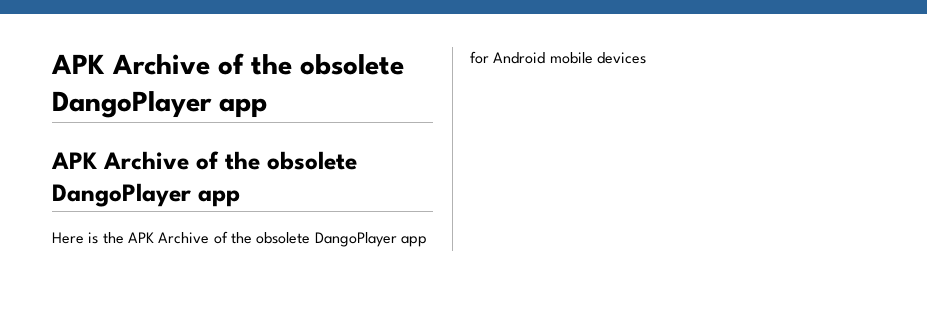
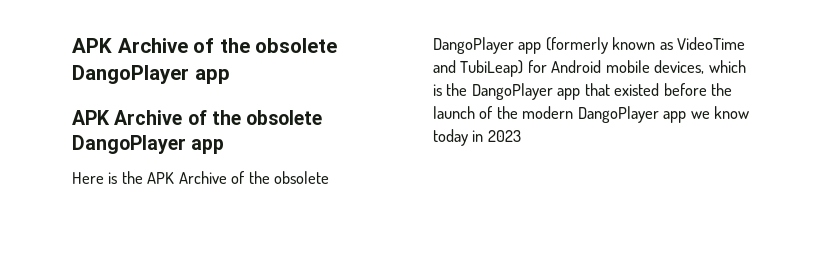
[470,51,646,64] for Android mobile devices -> [545,37,746,54] [433,60,746,77] [433,83,733,100] [433,106,750,123] [433,129,521,146] (formerly known as VideoTime and TubiLeap) for Android mobile devices, which is the DangoPlayer app that existed before the launch of the modern DangoPlayer app we know today in 2023

